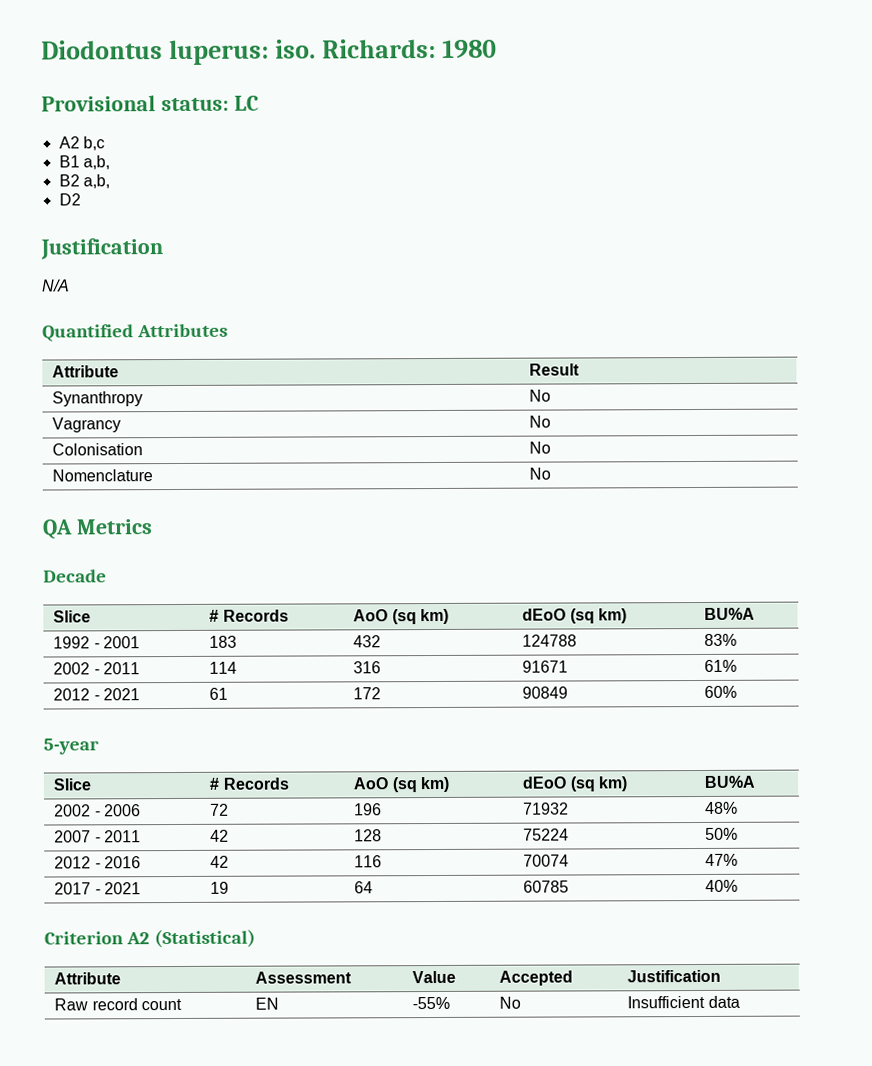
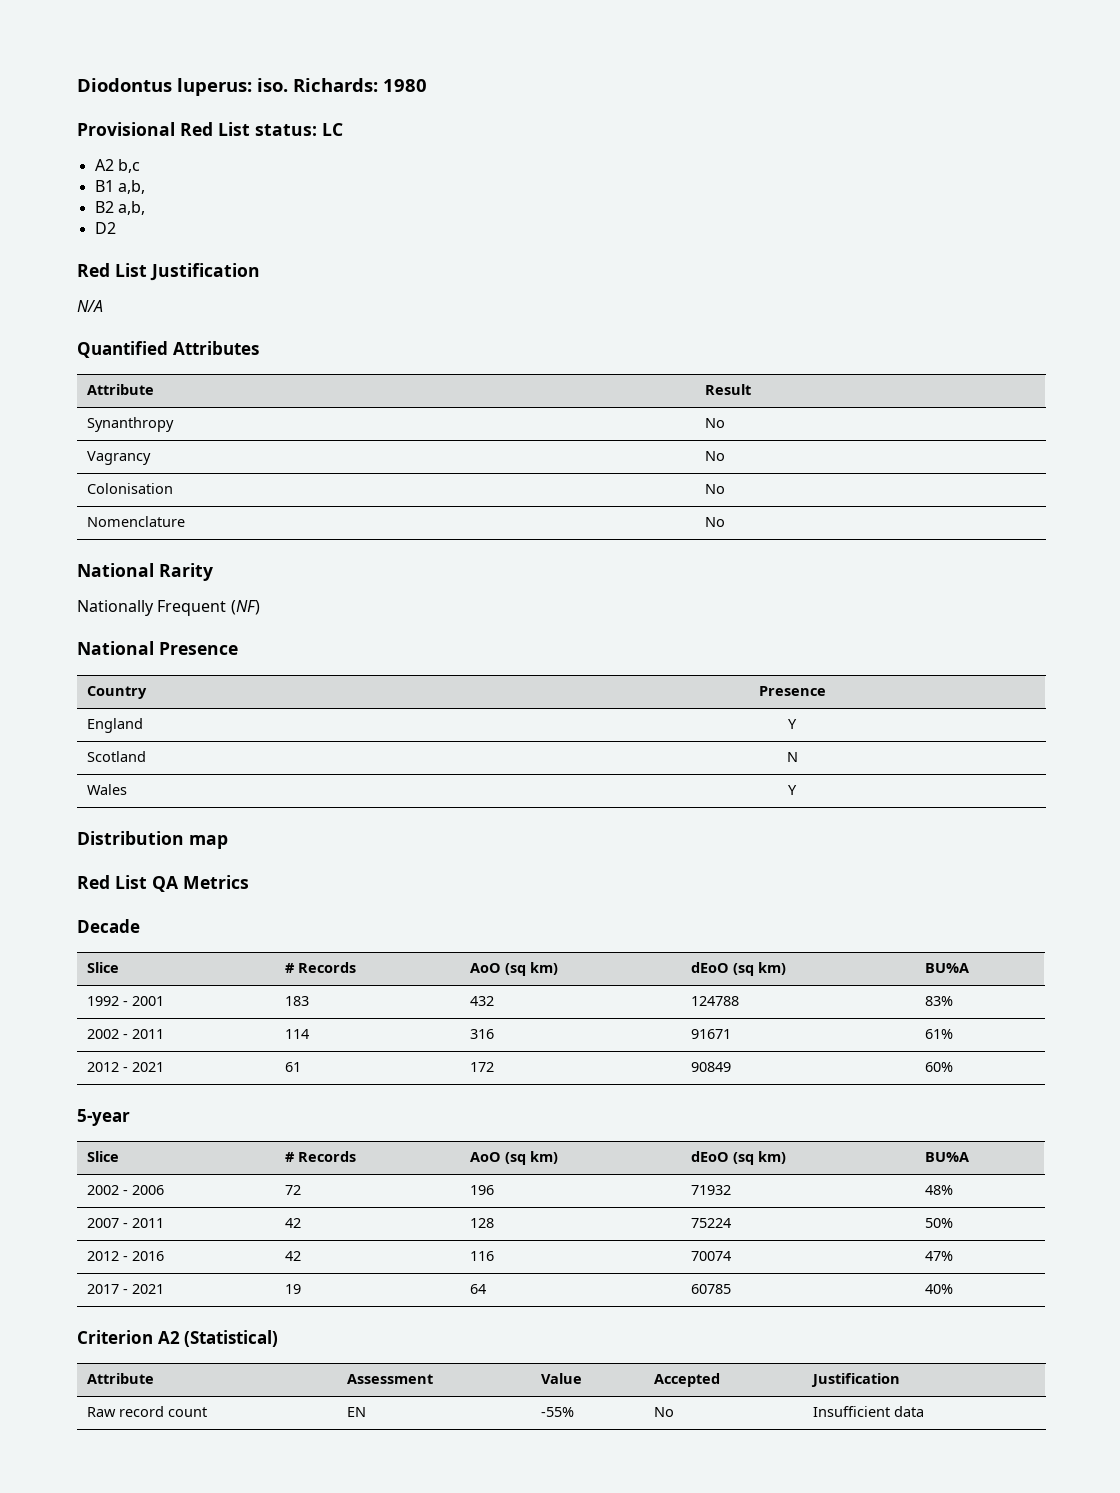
(156, 103) none -> [180,122,250,136] Red List
(81, 199) none -> [77,263,147,277] Red List
(552, 473) none -> [77,563,213,581] [77,600,260,616] [77,641,238,655] [87,686,148,699] [758,686,826,696] [87,718,144,733] [788,719,797,729] [87,751,147,762] [786,752,798,762] [87,784,128,795] [788,785,797,795] [77,831,228,849] [77,875,147,889] National Rarity // Nationally Frequent (NF) // National Presence // Country | Presence // England | Y // Scotland | N // Wales | Y // Distribution map // Red List

